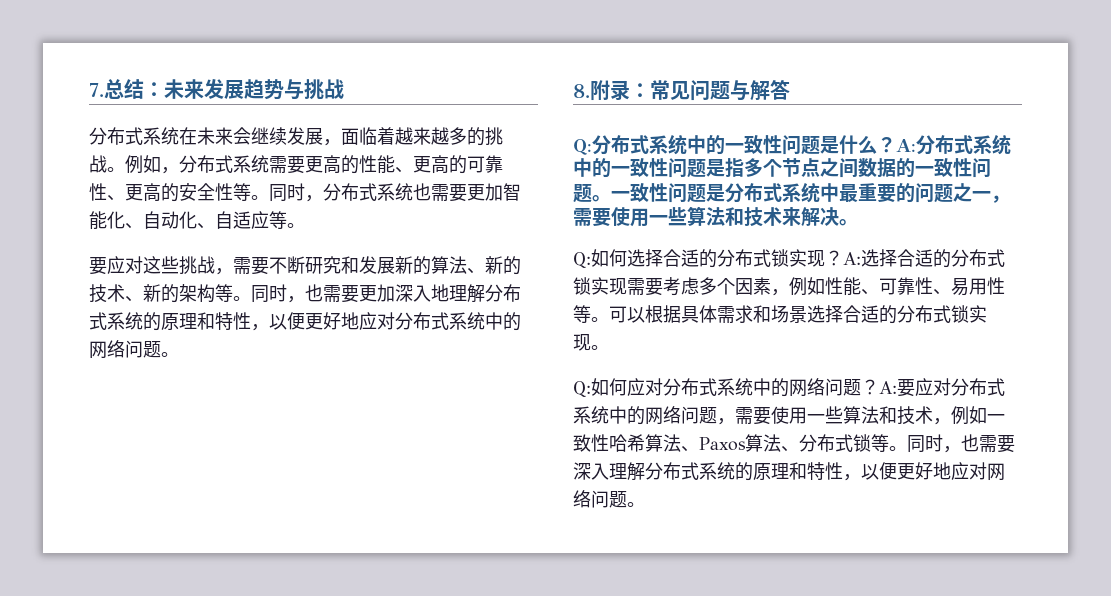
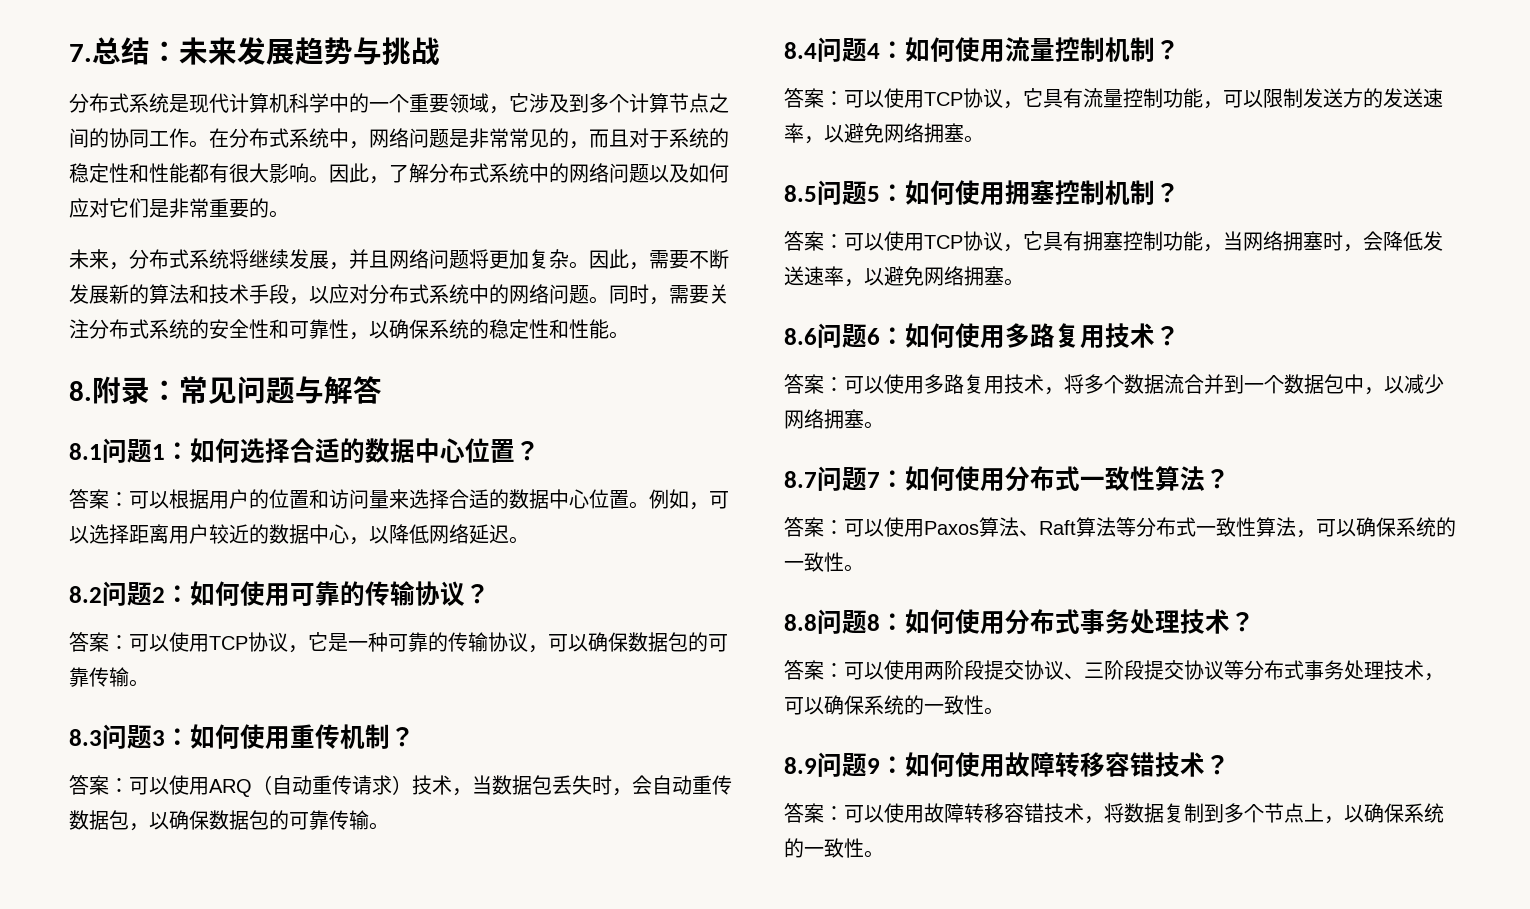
[179,127,503,146] [89,155,503,174] [89,183,521,202] [89,211,305,230] [89,256,215,275] 在未来会继续发展，面临着越来越多的挑战。例如，分布式系统需要更高的性能、更高的可靠性、更高的安全性等。同时，分布式系统也需要更加智能化、自动化、自适应等。 // 要应对这些挑战 -> [169,93,729,114] [69,128,729,149] [69,163,729,184] [69,198,289,218] [69,249,629,270] 是现代计算机科学中的一个重要领域，它涉及到多个计算节点之间的协同工作。在分布式系统中，网络问题是非常常见的，而且对于系统的稳定性和性能都有很大影响。因此，了解分布式系统中的网络问题以及如何应对它们是非常重要的。 // 未来，分布式系统将继续发展，并且网络问题将更加复杂。因此
[305,256,359,274] 研究和 -> (729, 259) none
[467,256,521,275] [89,284,521,303] [89,312,359,331] 、新的技术、新的架构等。同时，也需要更加深入地理解分布式系统的原理和特性，以便更好地 -> [189,284,329,305] 和技术手段，以
(179, 354) none -> [609,284,729,305] [69,319,629,340] 同时，需要关注分布式系统的安全性和可靠性，以确保系统的稳定性和性能。
[573,134,1011,155] [573,158,991,178] [573,182,1010,203] [573,206,858,227] [573,249,1005,269] [573,277,1005,296] [573,305,987,324] [573,334,609,351] [573,378,1005,398] [573,406,1005,425] [573,434,1015,453] [573,462,1005,481] [573,490,627,508] Q:分布式系统中的一致性问题是什么？A:分布式系统中的一致性问题是指多个节点之间数据的一致性问题。一致性问题是分布式系统中最重要的问题之一，需要使用一些算法和技术来解决。 // Q:如何选择合适的分布式锁实现？A:选择合适的分布式锁实现需要考虑多个因素，例如性能、可靠性、易用性等。可以根据具体需求和场景选择合适的分布式锁实现。 // Q:如何应对分布式系统中的网络问题？A:要应对分布式系统中的网络问题，需要使用一些算法和技术，例如一致性哈希算法、Paxos算法、分布式锁等。同时，也需要深入理解分布式系统的原理和特性，以便更好地应对网络问题 -> [69,438,540,464] [69,489,729,510] [69,524,529,545] [69,581,490,607] [69,632,728,653] [69,667,149,687] [69,724,415,749] [69,775,732,797] [69,810,389,831] [784,37,1180,62] [784,88,1443,109] [784,123,984,144] [784,180,1180,205] [784,231,1443,252] [784,266,1024,287] [784,323,1180,348] [784,374,1444,395] [784,409,884,429] [784,466,1230,492] [784,517,1456,538] [784,552,864,572] [784,609,1255,635] [784,660,1444,681] [784,695,1004,715] [784,752,1230,777] [784,803,1444,824] [784,838,864,858] 8.1问题1：如何选择合适的数据中心位置？ // 答案：可以根据用户的位置和访问量来选择合适的数据中心位置。例如，可以选择距离用户较近的数据中心，以降低网络延迟。 // 8.2问题2：如何使用可靠的传输协议？ // 答案：可以使用TCP协议，它是一种可靠的传输协议，可以确保数据包的可靠传输。 // 8.3问题3：如何使用重传机制？ // 答案：可以使用ARQ（自动重传请求）技术，当数据包丢失时，会自动重传数据包，以确保数据包的可靠传输。 // 8.4问题4：如何使用流量控制机制？ // 答案：可以使用TCP协议，它具有流量控制功能，可以限制发送方的发送速率，以避免网络拥塞。 // 8.5问题5：如何使用拥塞控制机制？ // 答案：可以使用TCP协议，它具有拥塞控制功能，当网络拥塞时，会降低发送速率，以避免网络拥塞。 // 8.6问题6：如何使用多路复用技术？ // 答案：可以使用多路复用技术，将多个数据流合并到一个数据包中，以减少网络拥塞。 // 8.7问题7：如何使用分布式一致性算法？ // 答案：可以使用Paxos算法、Raft算法等分布式一致性算法，可以确保系统的一致性。 // 8.8问题8：如何使用分布式事务处理技术？ // 答案：可以使用两阶段提交协议、三阶段提交协议等分布式事务处理技术，可以确保系统的一致性。 // 8.9问题9：如何使用故障转移容错技术？ // 答案：可以使用故障转移容错技术，将数据复制到多个节点上，以确保系统的一致性

